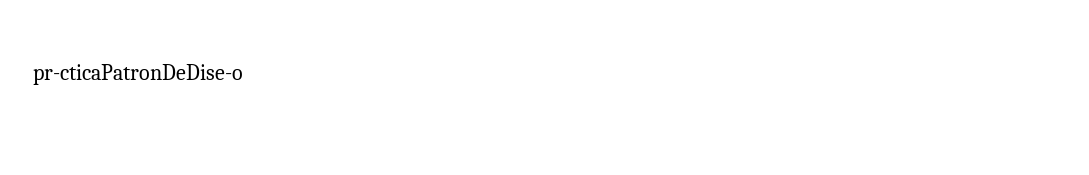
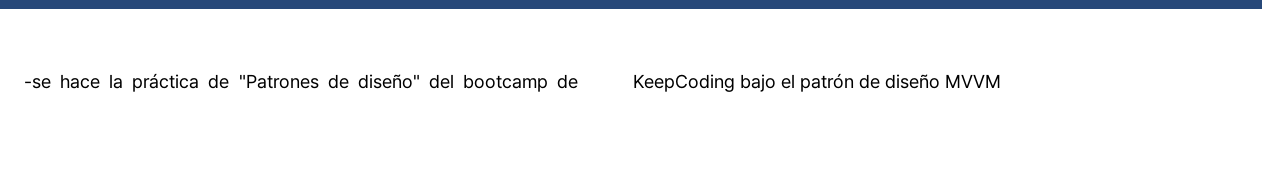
[33,64,243,85] pr-cticaPatronDeDise-o -> [24,73,1001,92] -se hace la práctica de "Patrones de diseño" del bootcamp de KeepCoding bajo el patrón de diseño MVVM

